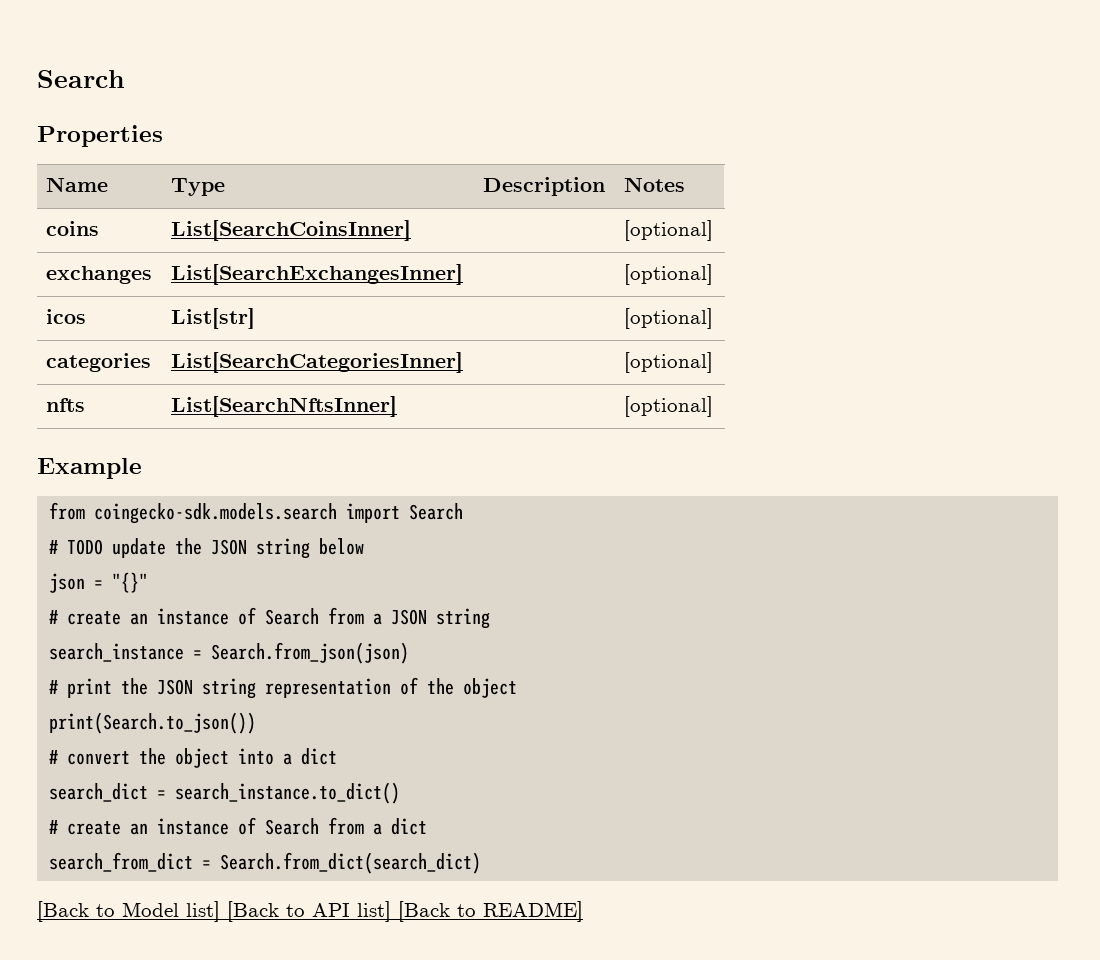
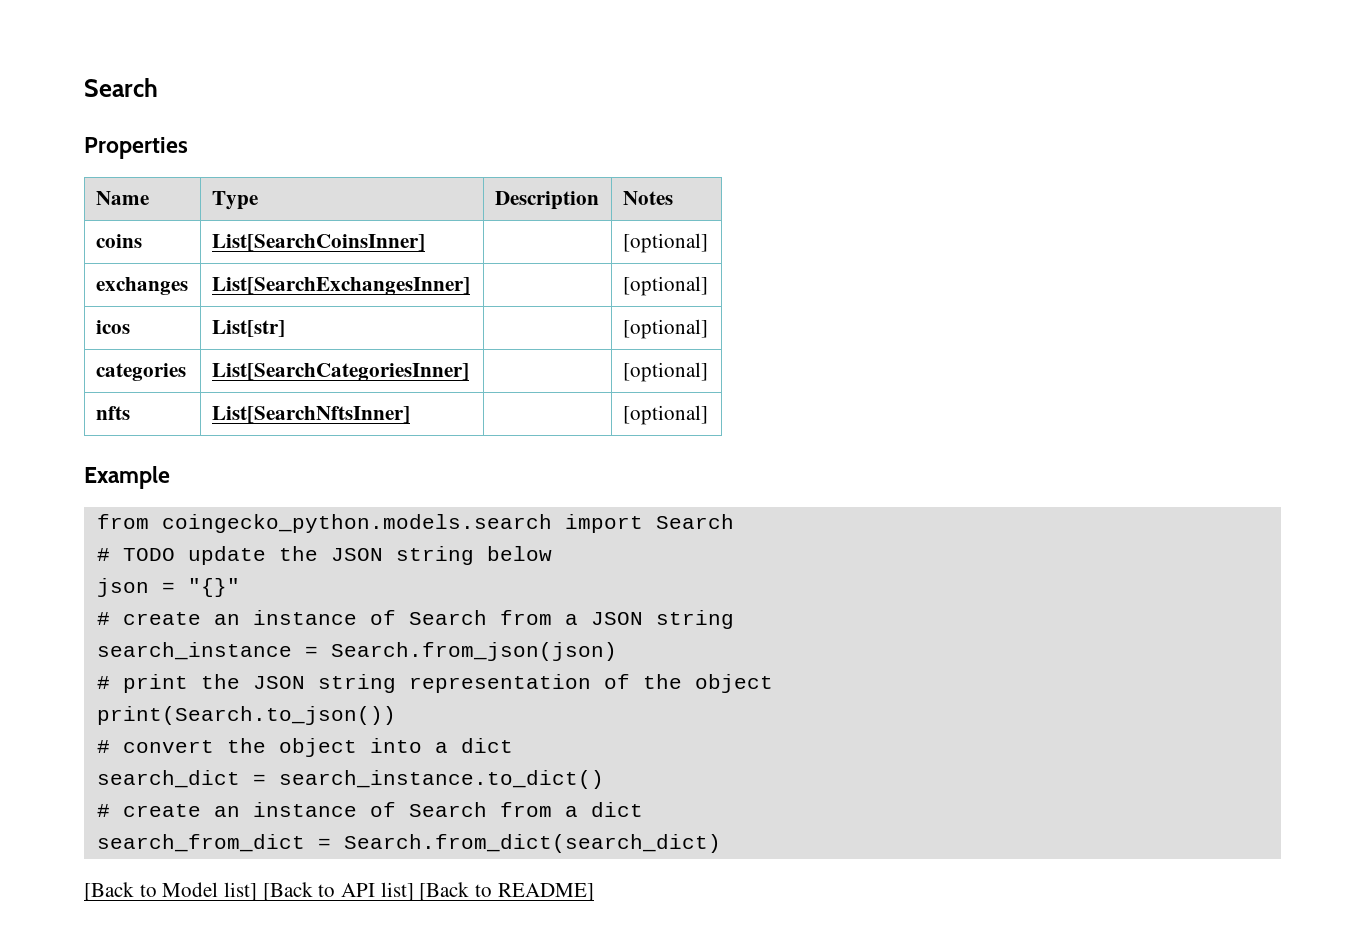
[94,503,338,524] coingecko-sdk.models.search -> [161,514,552,533] coingecko_python.models.search

